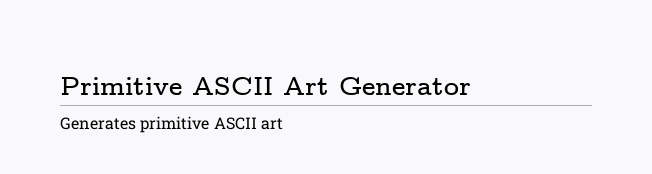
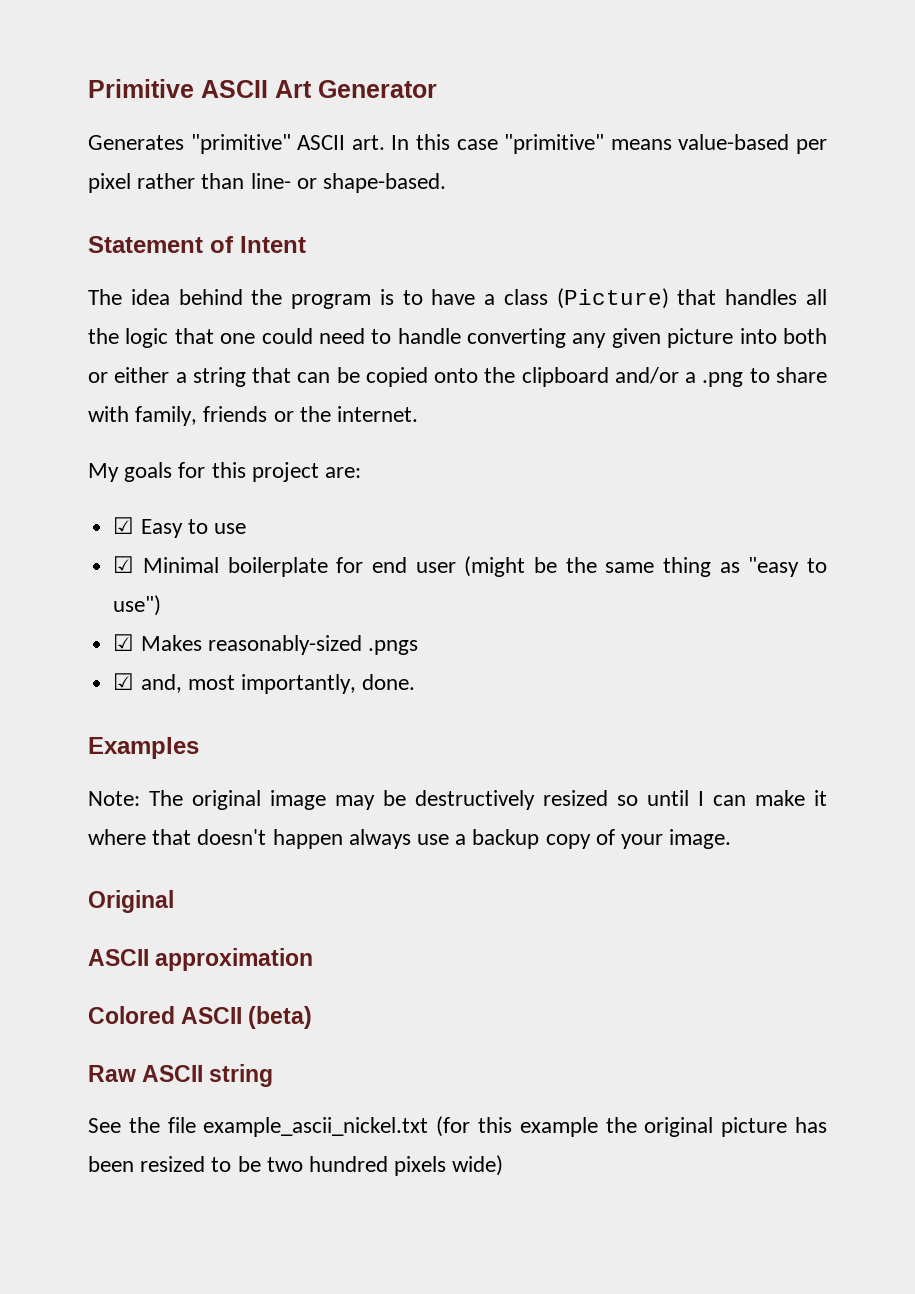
[140,116,283,133] primitive ASCII art -> [190,134,828,154] [88,173,447,193] [88,236,306,253] [88,288,827,309] [88,328,827,348] [88,367,827,387] [88,406,419,426] [88,462,362,482] [113,517,246,538] [113,556,828,577] [113,595,162,616] [113,634,418,655] [113,673,416,694] [88,737,199,759] [88,790,827,810] [88,829,732,849] [88,890,174,913] [88,948,314,971] [88,1006,313,1029] [88,1064,274,1087] [88,1116,827,1137] [88,1155,504,1176] "primitive" ASCII art. In this case "primitive" means value-based per pixel rather than line- or shape-based. // Statement of Intent // The idea behind the program is to have a class (Picture) that handles all the logic that one could need to handle converting any given picture into both or either a string that can be copied onto the clipboard and/or a .png to share with family, friends or the internet. // My goals for this project are: // ☑ Easy to use // ☑ Minimal boilerplate for end user (might be the same thing as "easy to use") // ☑ Makes reasonably-sized .pngs // ☑ and, most importantly, done. // Examples // Note: The original image may be destructively resized so until I can make it where that doesn't happen always use a backup copy of your image. // Original // ASCII approximation // Colored ASCII (beta) // Raw ASCII string // See the file example_ascii_nickel.txt (for this example the original picture has been resized to be two hundred pixels wide)

